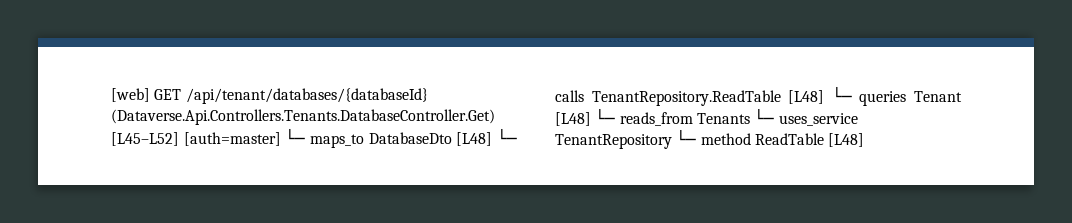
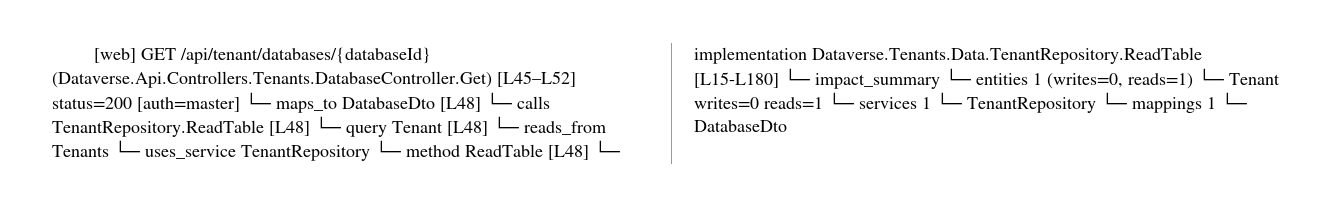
(179, 139) none -> [52,97,132,109] status=200
[859,91,907,106] queries -> [346,125,387,137] query
(865, 140) none -> [594,140,620,157] [694,47,1202,64] [694,68,1280,89] [694,92,1247,113] [694,120,787,132] └─ implementation Dataverse.Tenants.Data.TenantRepository.ReadTable [L15-L180] └─ impact_summary └─ entities 1 (writes=0, reads=1) └─ Tenant writes=0 reads=1 └─ services 1 └─ TenantRepository └─ mappings 1 └─ DatabaseDto

